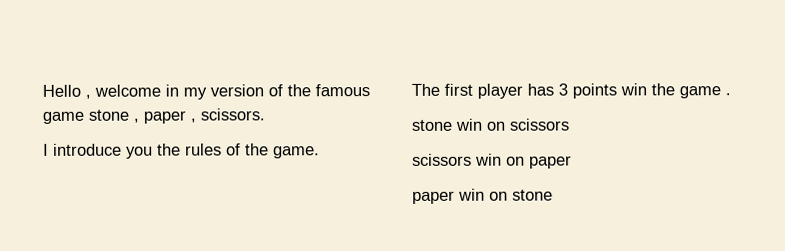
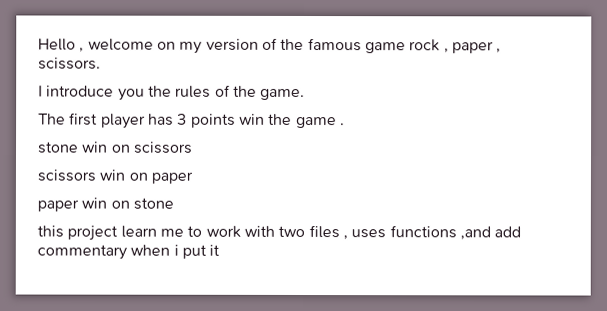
[165,84,179,97] in -> [156,41,176,50] on
[88,109,129,121] stone -> [409,39,441,52] rock
(553, 195) none -> [37,225,522,241] [37,244,221,260] // this project learn me to work with two files , uses functions ,and add commentary when i put it

